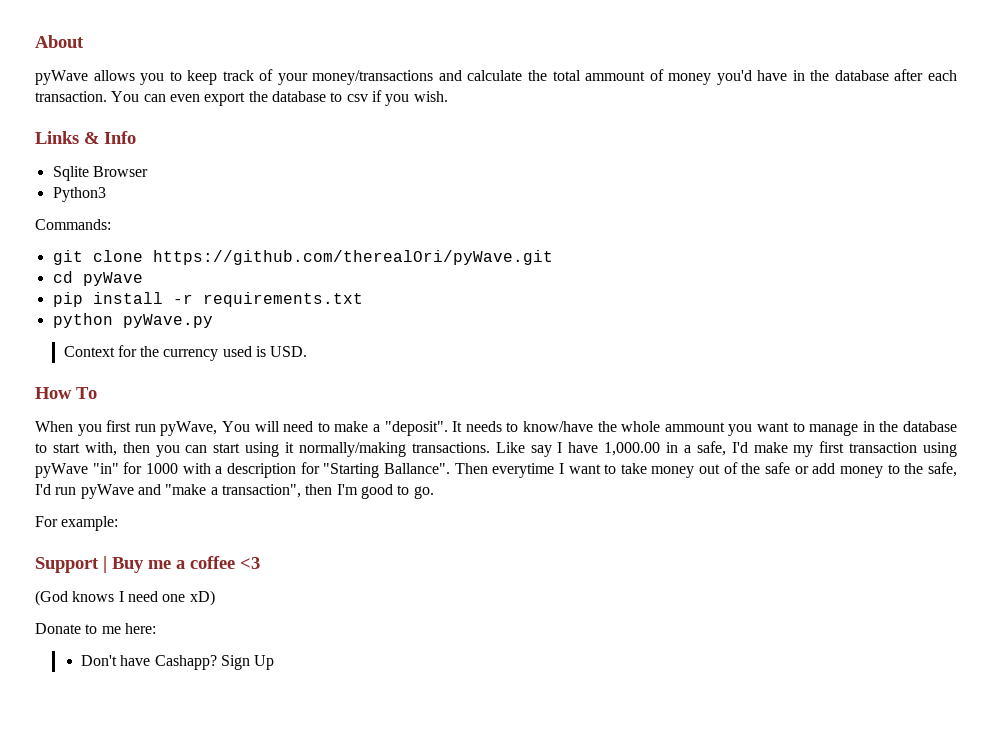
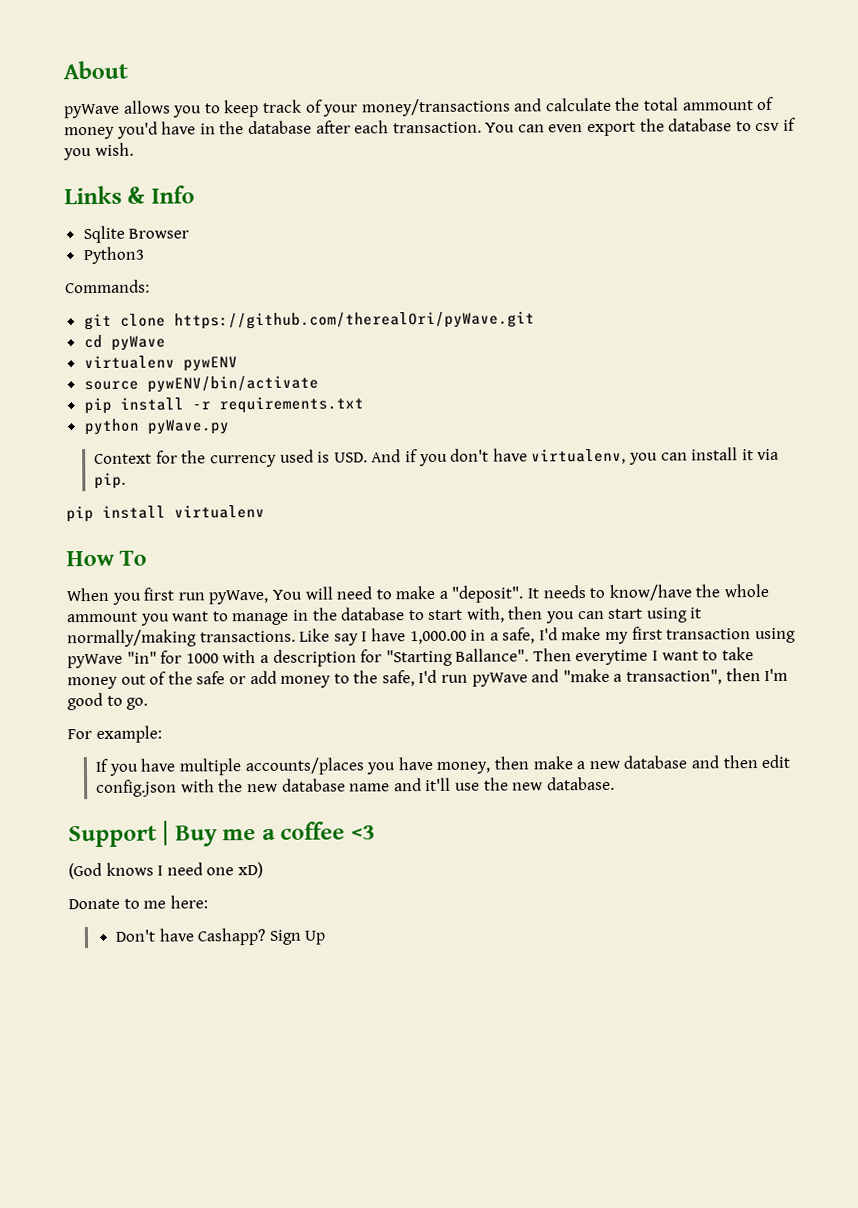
(143, 279) none -> [83,355,238,372] [83,375,319,393] // virtualenv pywENV // source pywENV/bin/activate
(308, 351) none -> [371,447,780,467] [94,472,127,489] [66,504,265,523] And if you don't have virtualenv, you can install it via pip. // pip install virtualenv
(119, 523) none -> [95,754,791,776] [96,776,615,797] // If you have multiple accounts/places you have money, then make a new database and then edit config.json with the new database name and it'll use the new database.

